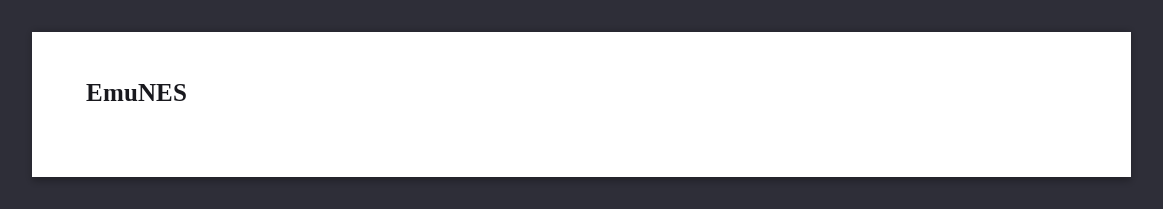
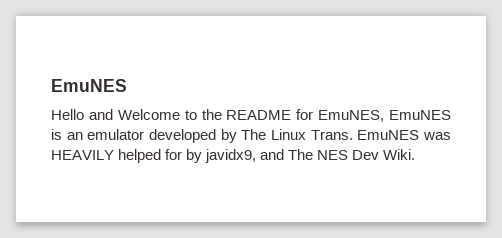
[86,84,187,101] EmuNES -> [51,79,127,92] [51,109,451,122] [51,129,451,143] [51,149,416,163] EmuNES // Hello and Welcome to the README for EmuNES, EmuNES is an emulator developed by The Linux Trans. EmuNES was HEAVILY helped for by javidx9, and The NES Dev Wiki.

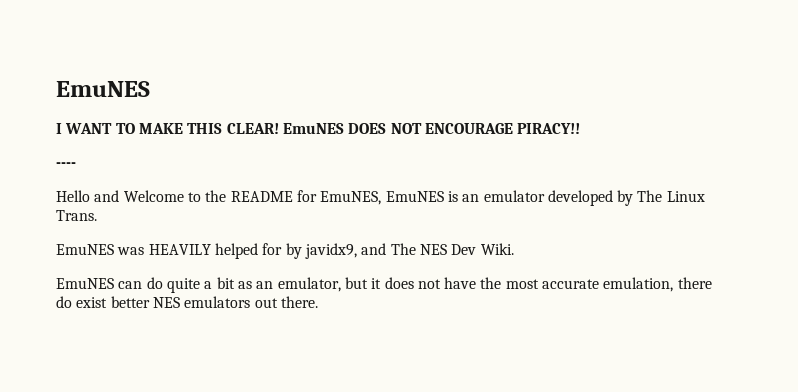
[51,79,127,92] EmuNES -> [56,81,150,97] [56,123,581,134] [56,162,76,168] EmuNES // I WANT TO MAKE THIS CLEAR! EmuNES DOES NOT ENCOURAGE PIRACY!! // ----
(353, 135) none -> (97, 215) //
(416, 154) none -> [56,277,712,293] [56,296,318,308] // EmuNES can do quite a bit as an emulator, but it does not have the most accurate emulation, there do exist better NES emulators out there.

